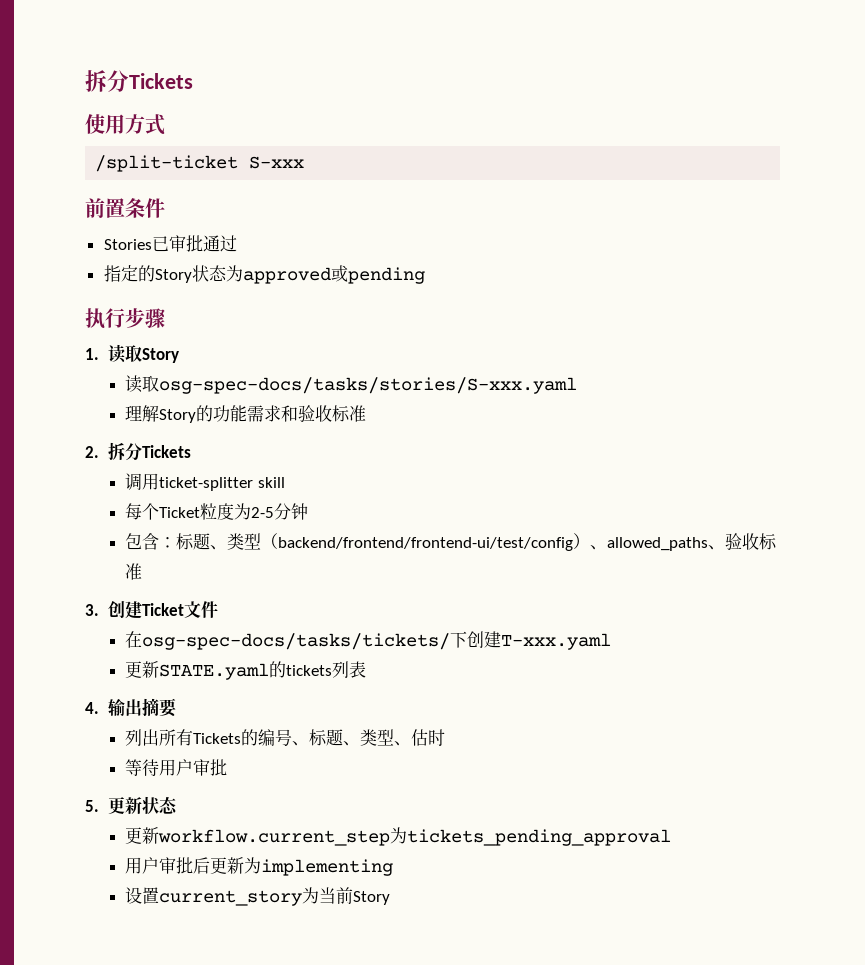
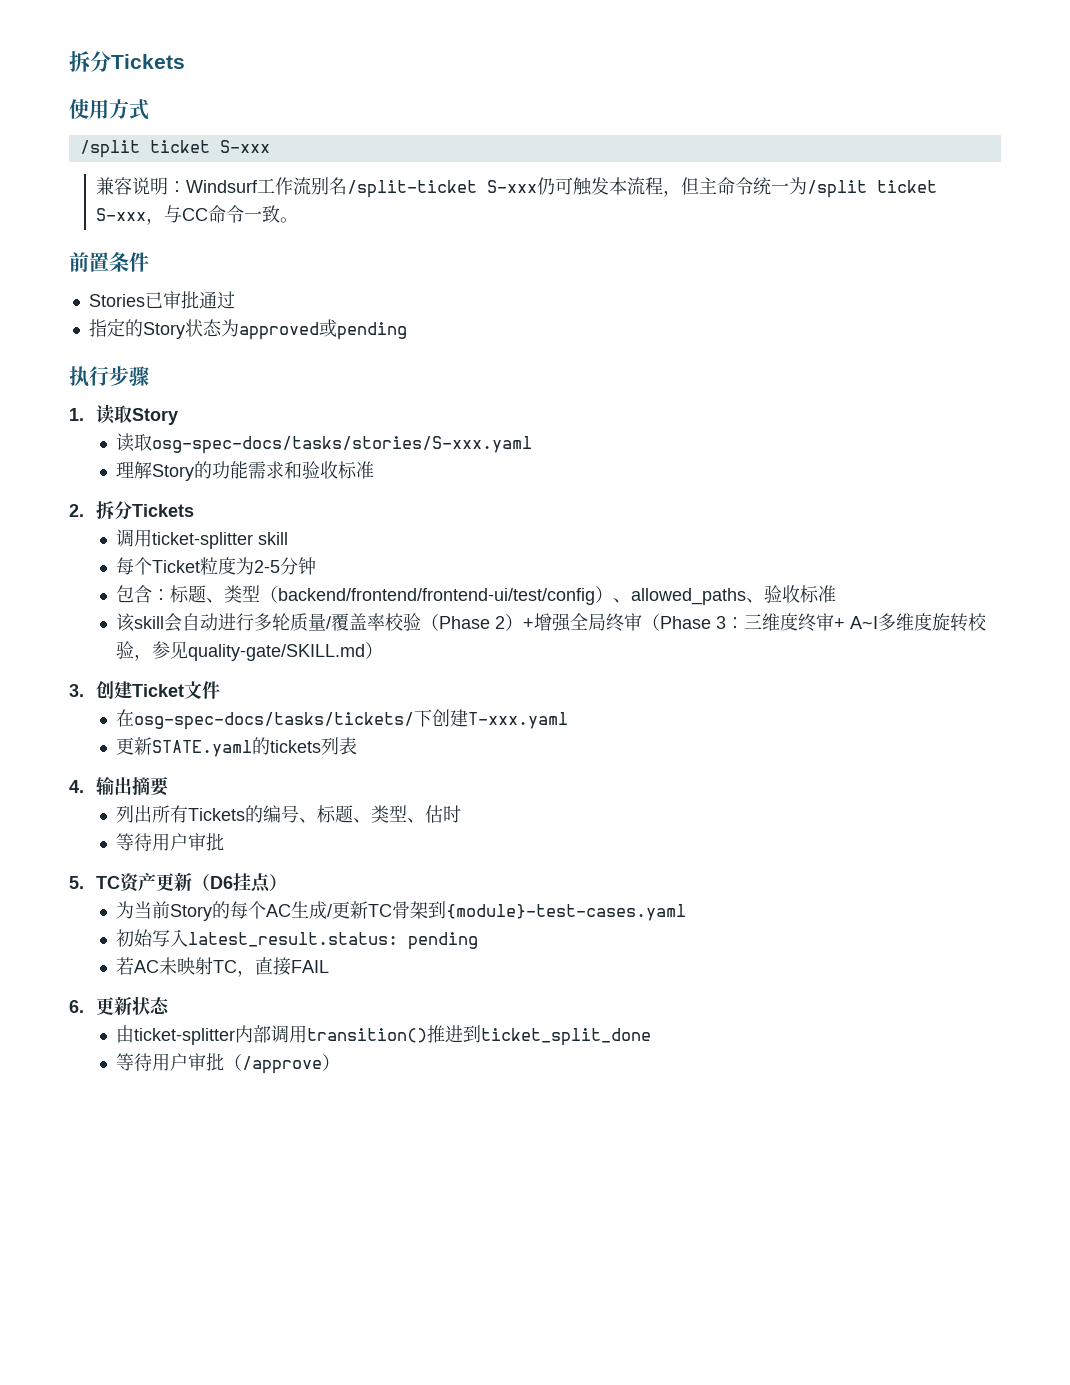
[95,155,305,172] /split-ticket S-xxx -> [79,140,270,158] [96,177,938,198] [96,205,299,225] /split ticket S-xxx // 兼容说明：Windsurf工作流别名/split-ticket S-xxx仍可触发本流程，但主命令统一为/split ticket S-xxx，与CC命令一致。
(143, 571) none -> [116,613,988,632] [116,641,384,661] // 该skill会自动进行多轮质量/覆盖率校验（Phase 2）+增强全局终审（Phase 3：三维度终审+ A~I多维度旋转校验，参见quality-gate/SKILL.md）
[107,796,178,814] [125,827,672,846] [125,857,394,876] [125,887,391,906] 更新状态 // 更新workflow.current_step为tickets_pending_approval // 用户审批后更新为implementing // 设置current_story为当前Story -> [96,873,288,893] [116,901,687,921] [116,929,479,950] [116,957,330,977] [69,996,171,1015] [116,1025,652,1046] [116,1053,341,1074] TC资产更新（D6挂点） // 为当前Story的每个AC生成/更新TC骨架到{module}-test-cases.yaml // 初始写入latest_result.status: pending // 若AC未映射TC，直接FAIL // 6.更新状态 // 由ticket-splitter内部调用transition()推进到ticket_split_done // 等待用户审批（/approve）

